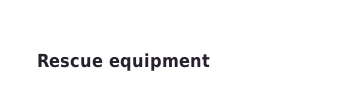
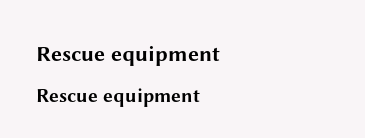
[37,53,210,71] Rescue equipment -> [36,45,220,66] [36,88,201,107] Rescue equipment // Rescue equipment

